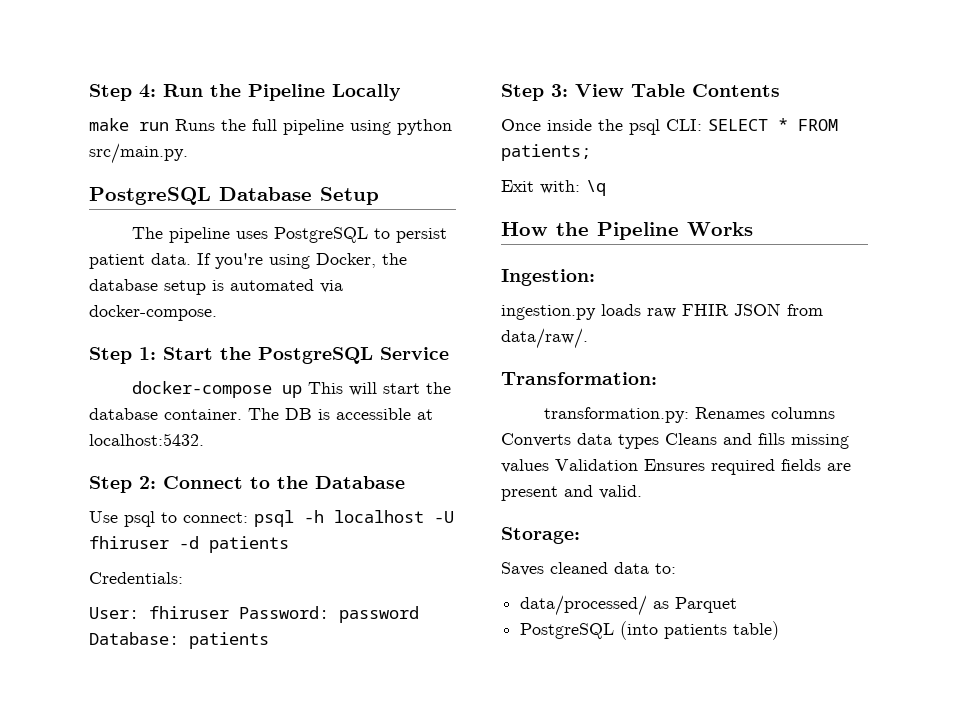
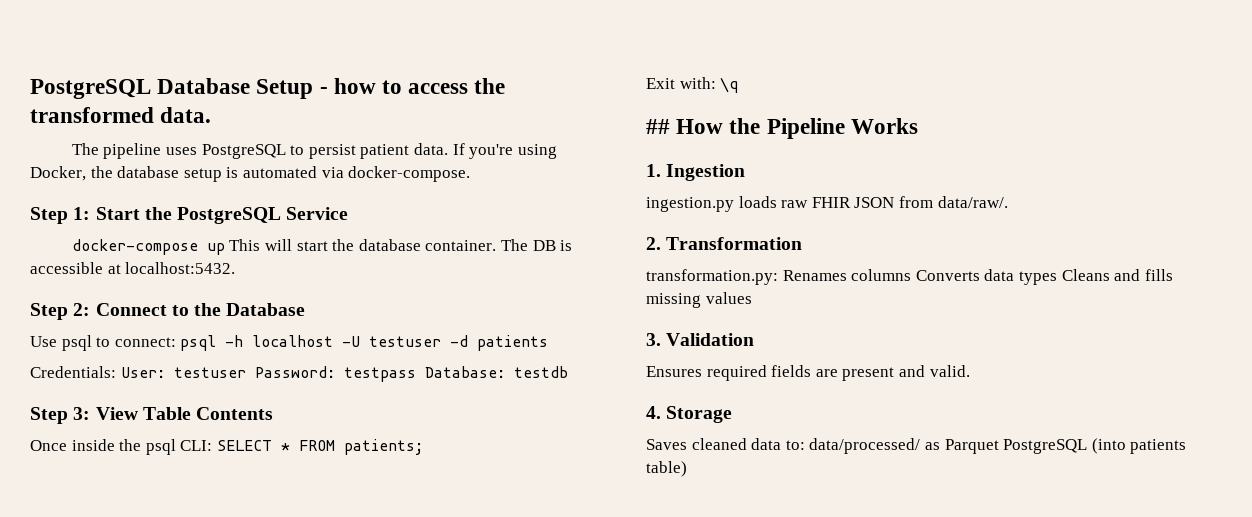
[89,84,401,101] [89,118,452,135] [89,143,188,164] [89,187,379,205] Step 4: Run the Pipeline Locally // make run Runs the full pipeline using python src/main.py. // PostgreSQL Database Setup -> [30,78,506,99] [30,107,212,123] PostgreSQL Database Setup - how to access the transformed data.
[89,536,169,549] fhiruser -> [369,336,442,347] testuser
[89,606,419,623] [89,632,269,649] // User: fhiruser Password: password Database: patients -> [120,366,568,382] User: testuser Password: testpass Database: testdb
(606, 188) none -> [646,119,670,134] ##
[501,269,595,286] Ingestion: -> [646,164,746,181] 1. Ingestion
[501,372,657,385] Transformation: -> [646,237,803,250] 2. Transformation
(549, 466) none -> [646,333,661,346] // 3.
(638, 465) none -> (755, 339) //
[501,527,580,544] Storage: -> [646,406,733,423] 4. Storage
(676, 568) // -> (805, 445) none
(738, 605) // -> (999, 446) none

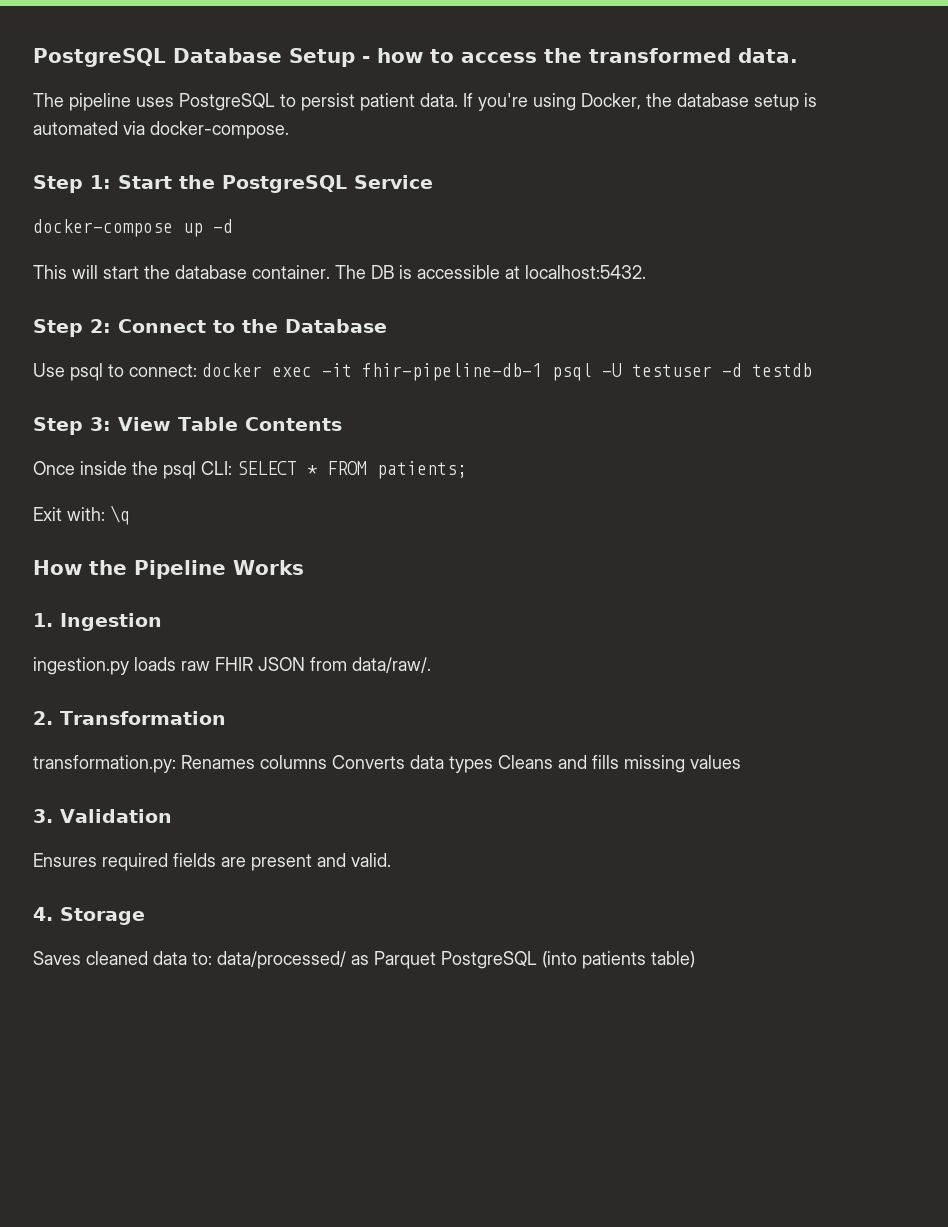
(225, 249) none -> [213,219,233,233] -d //
[180,335,549,351] [30,366,505,382] psql -h localhost -U testuser -d patients // Credentials: User: testuser Password: testpass Database: -> [202,363,742,381] docker exec -it fhir-pipeline-db-1 psql -U testuser -d
[646,119,670,134] ## -> (130, 515) none

